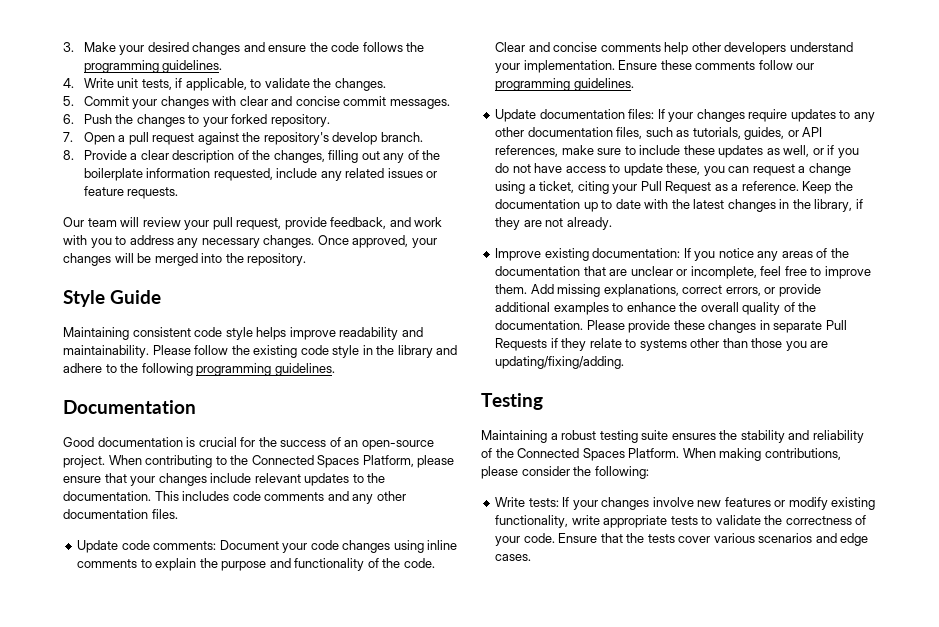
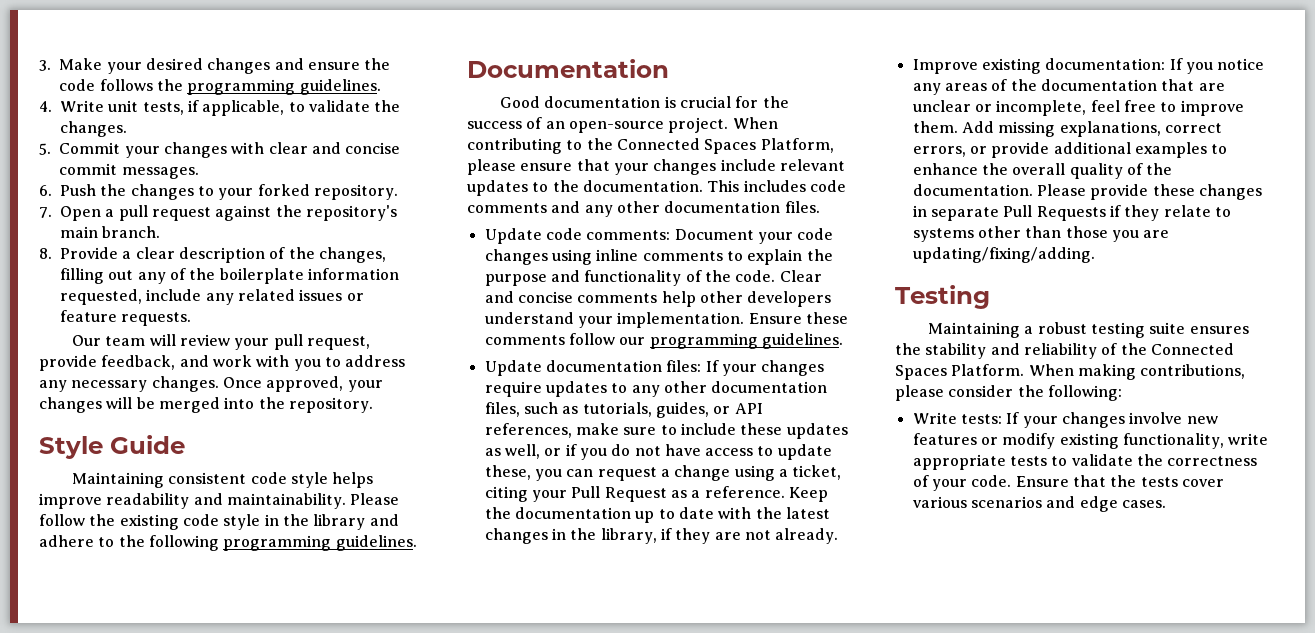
[332,132,378,145] develop -> [60,226,98,238] main

